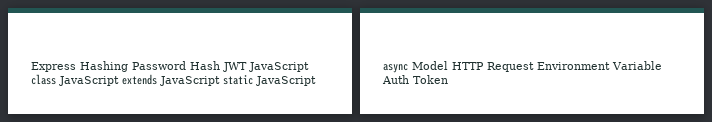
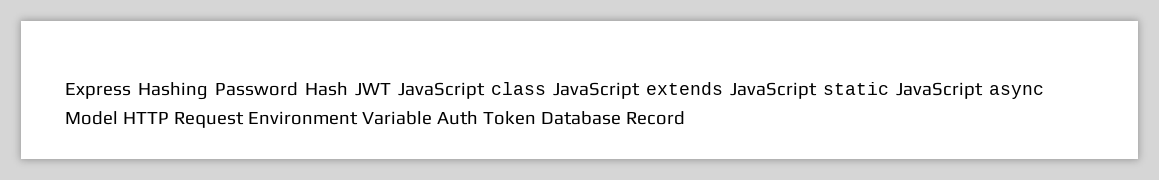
(448, 79) none -> [540,111,685,125] Database Record

